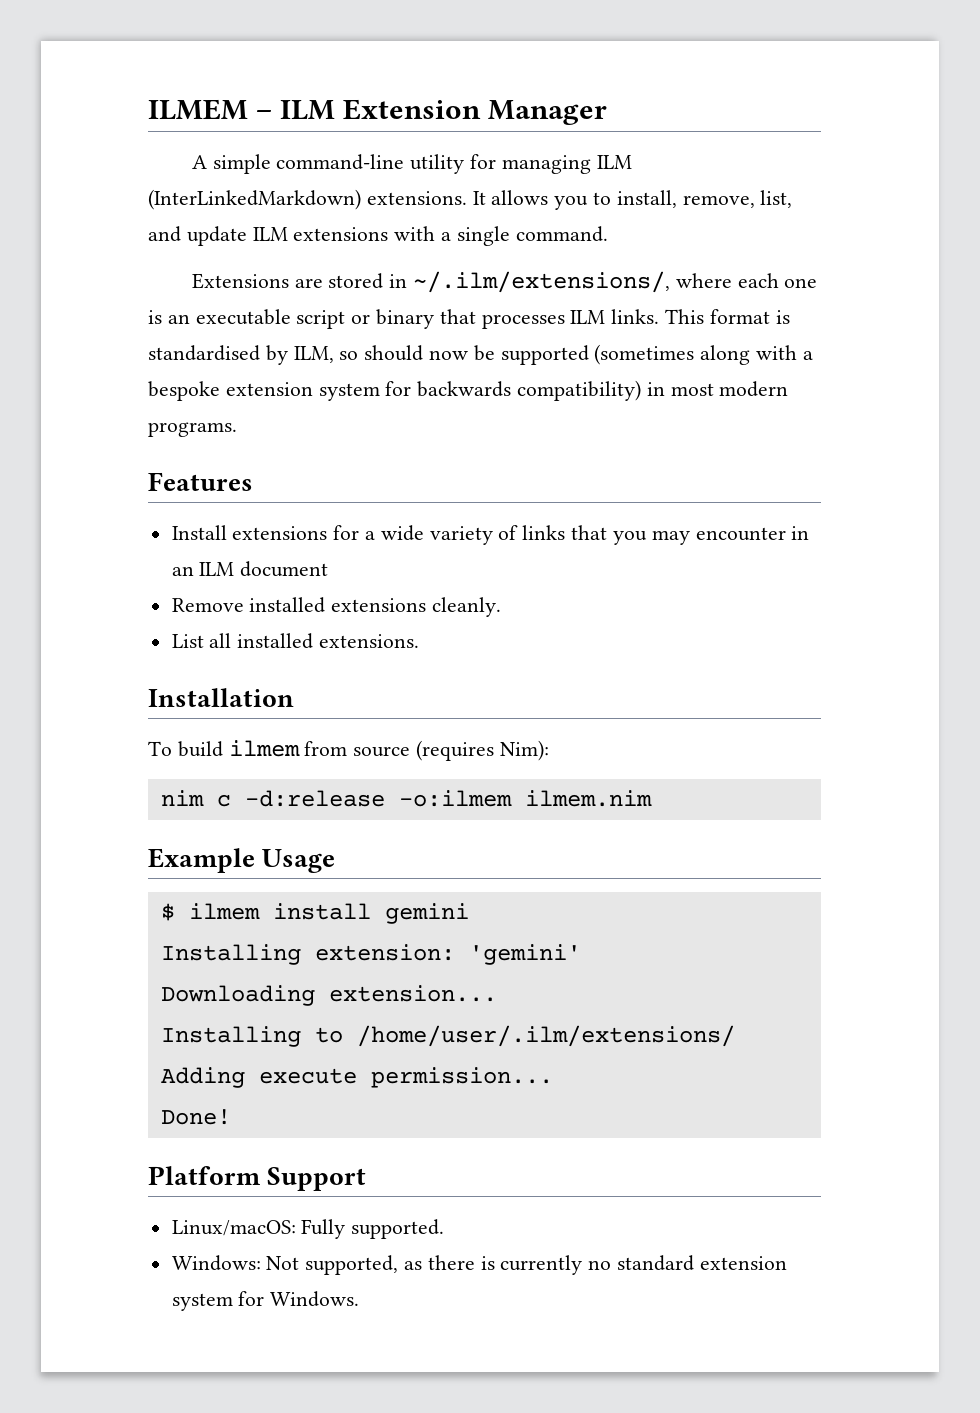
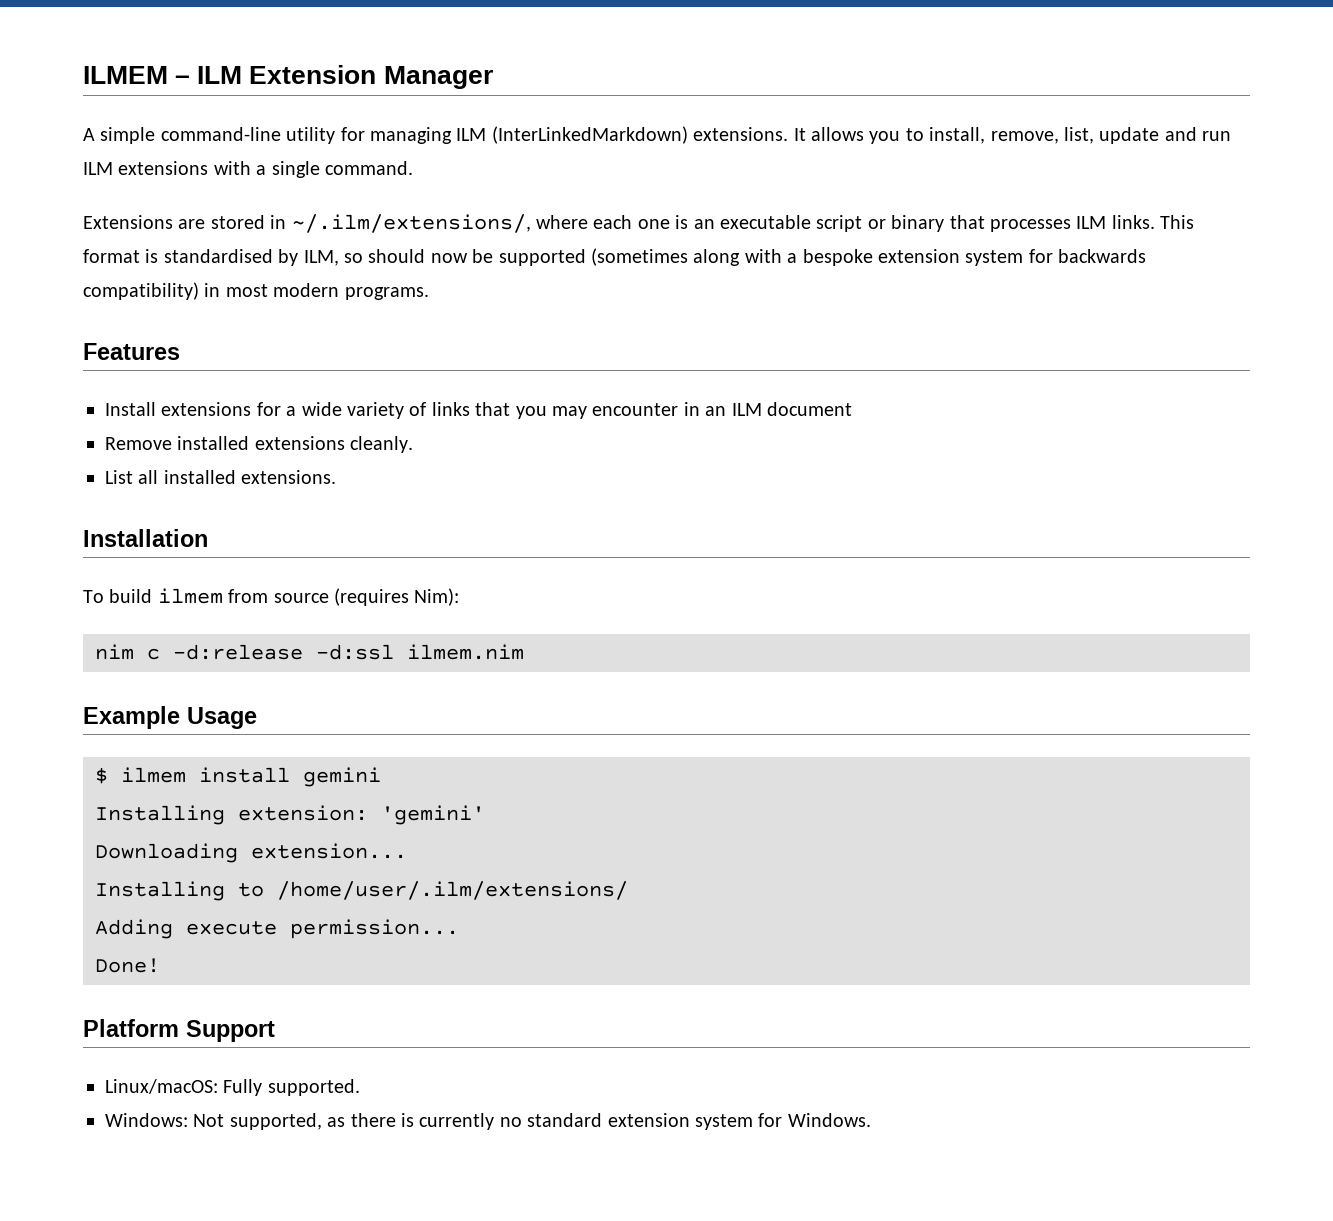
[148,226,247,246] and update -> [1099,127,1232,144] update and run
[398,790,512,807] -o:ilmem -> [316,644,394,660] -d:ssl

